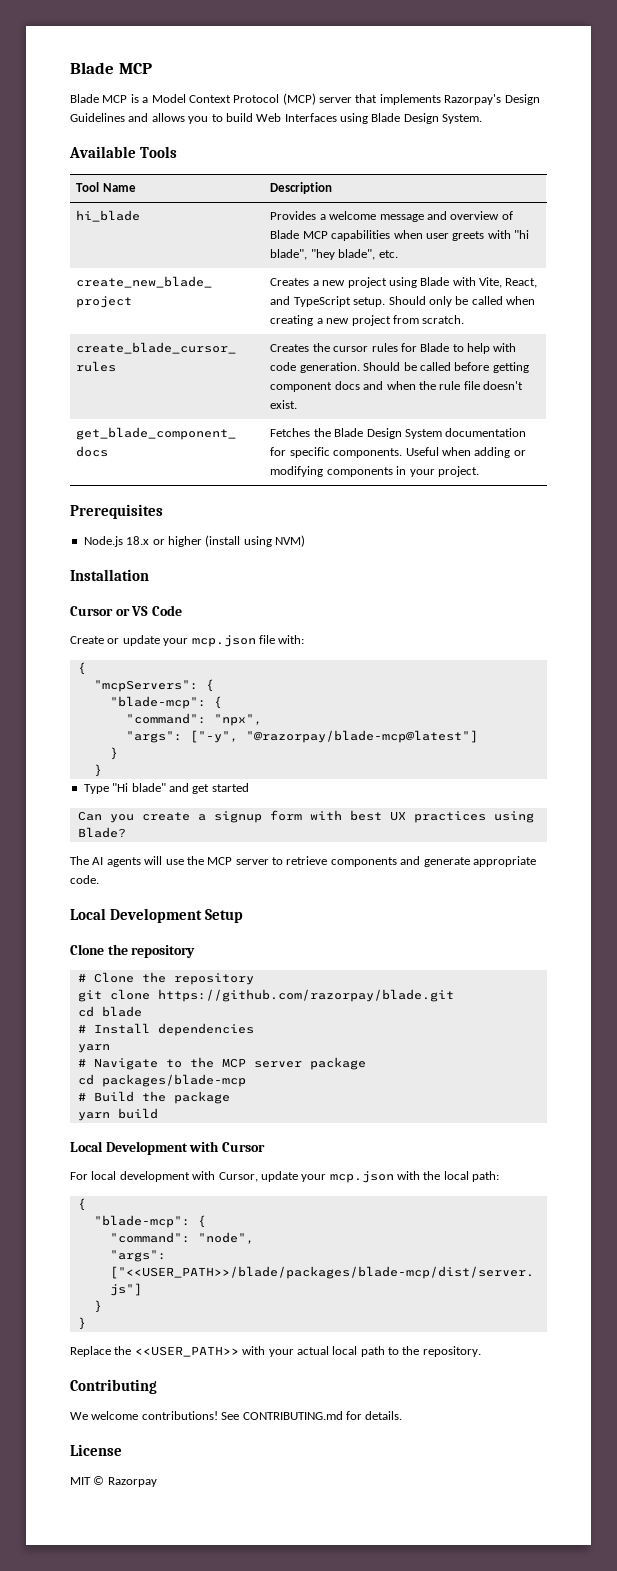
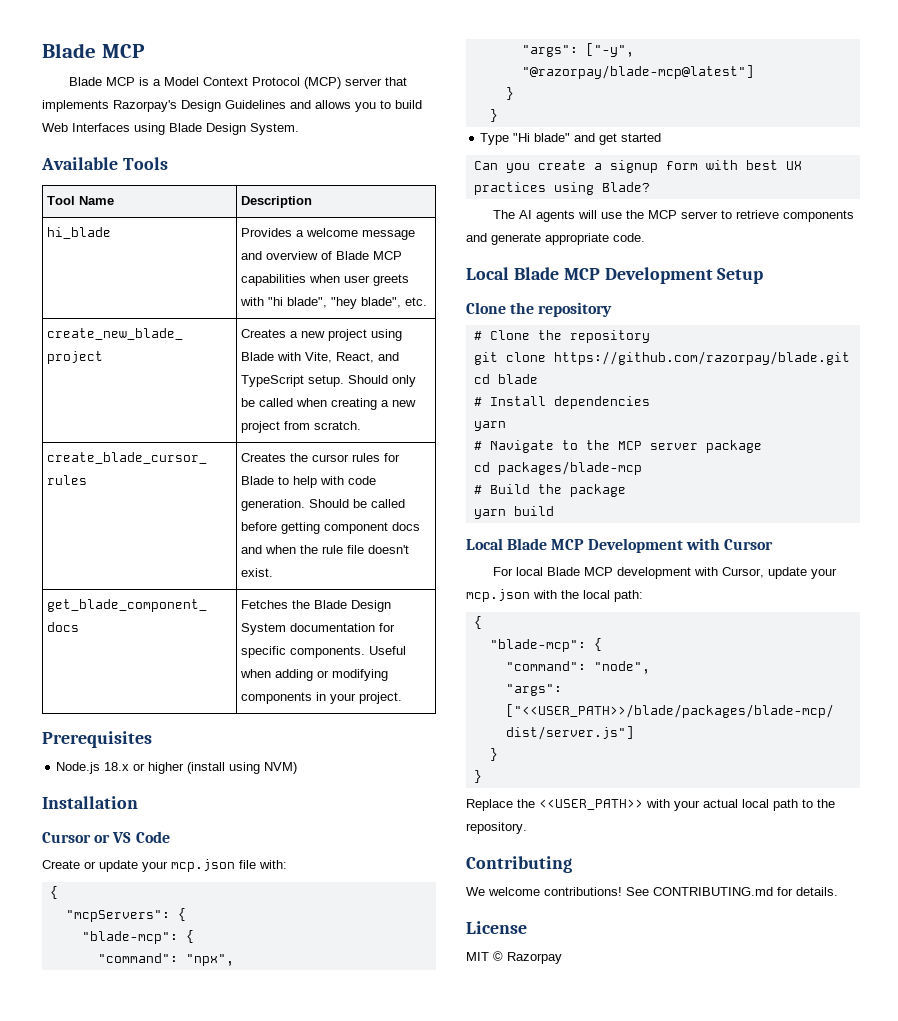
(106, 914) none -> [513,267,600,280] Blade MCP
(103, 1146) none -> [507,538,585,550] Blade MCP
(117, 1175) none -> [547,567,614,576] Blade MCP

